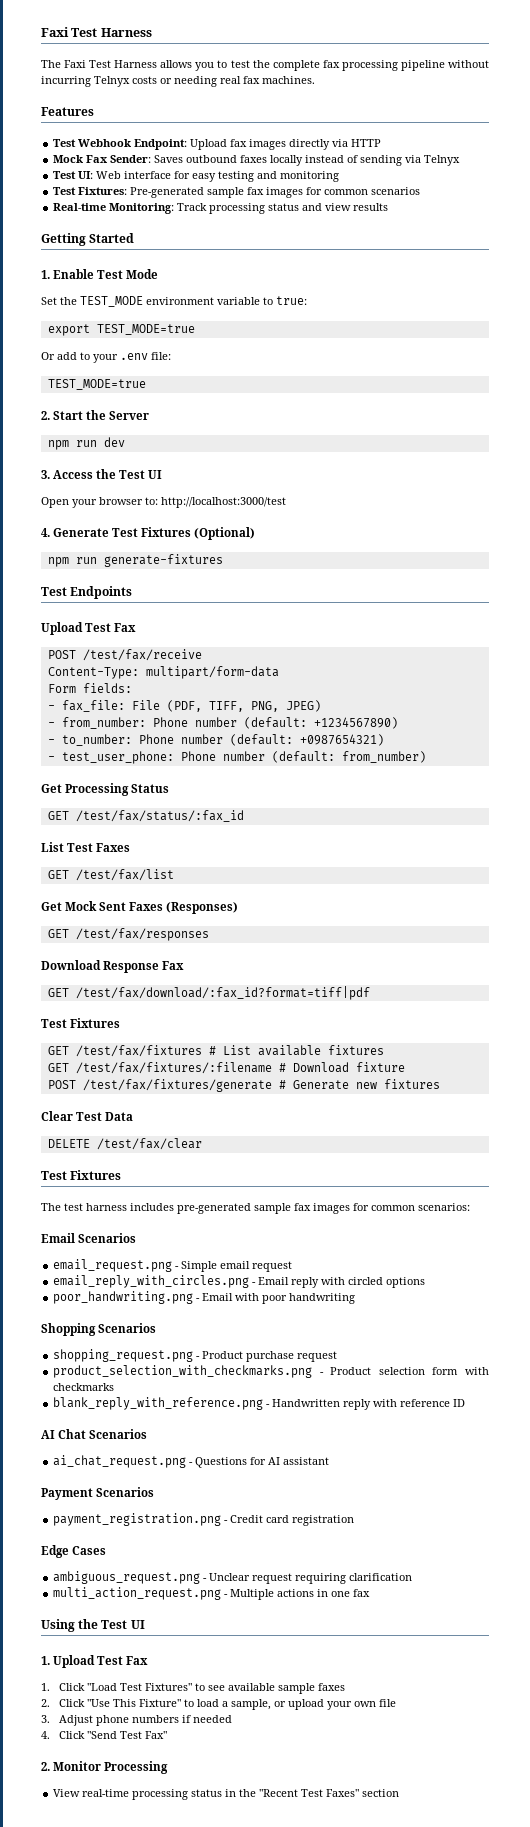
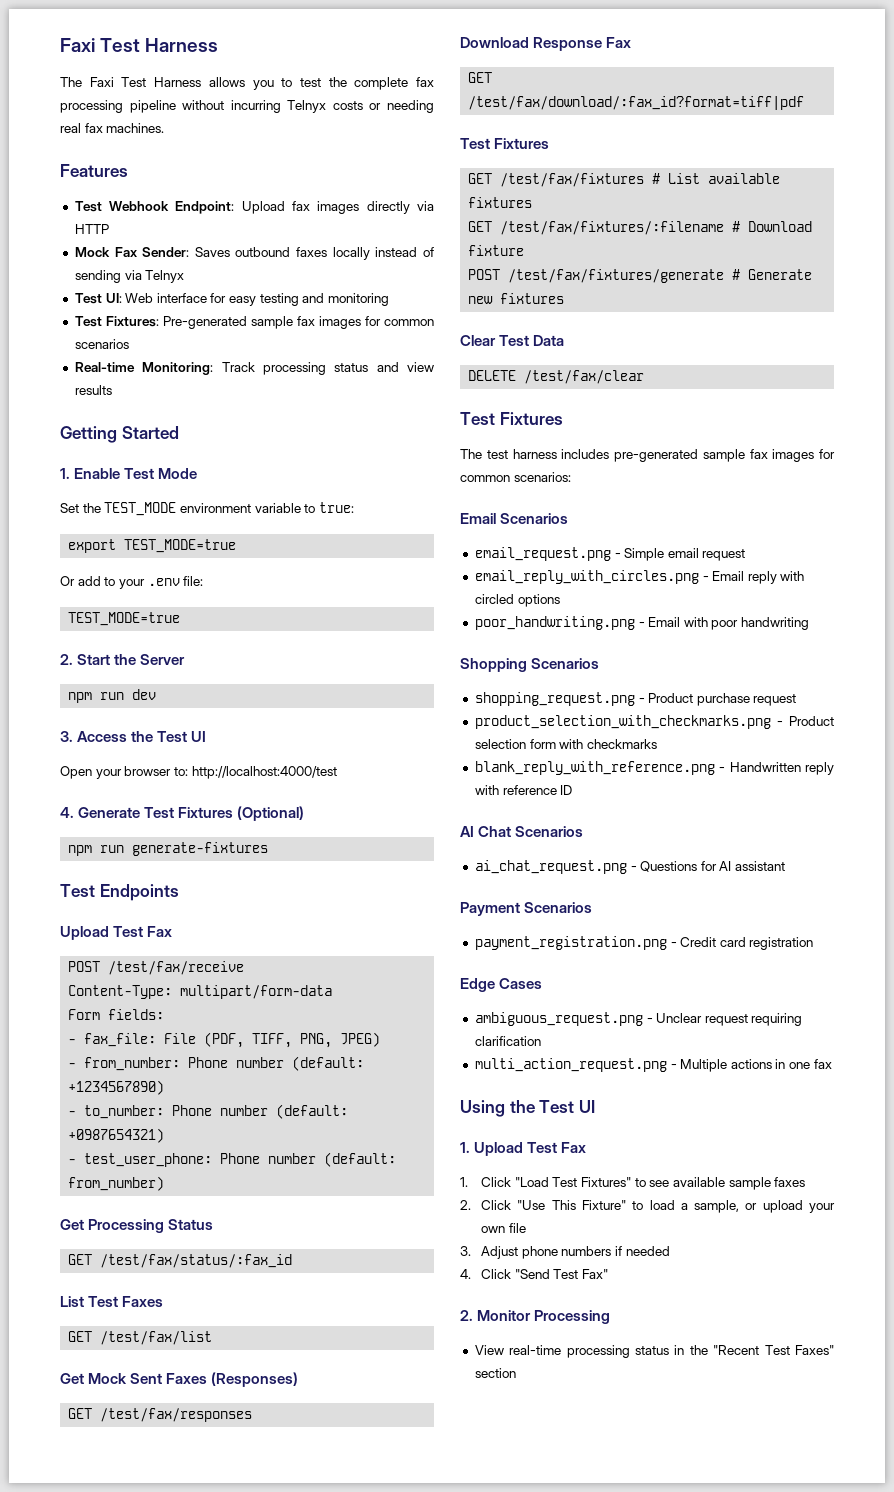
[161,497,286,508] http://localhost:3000/test -> [191,766,337,779] http://localhost:4000/test

